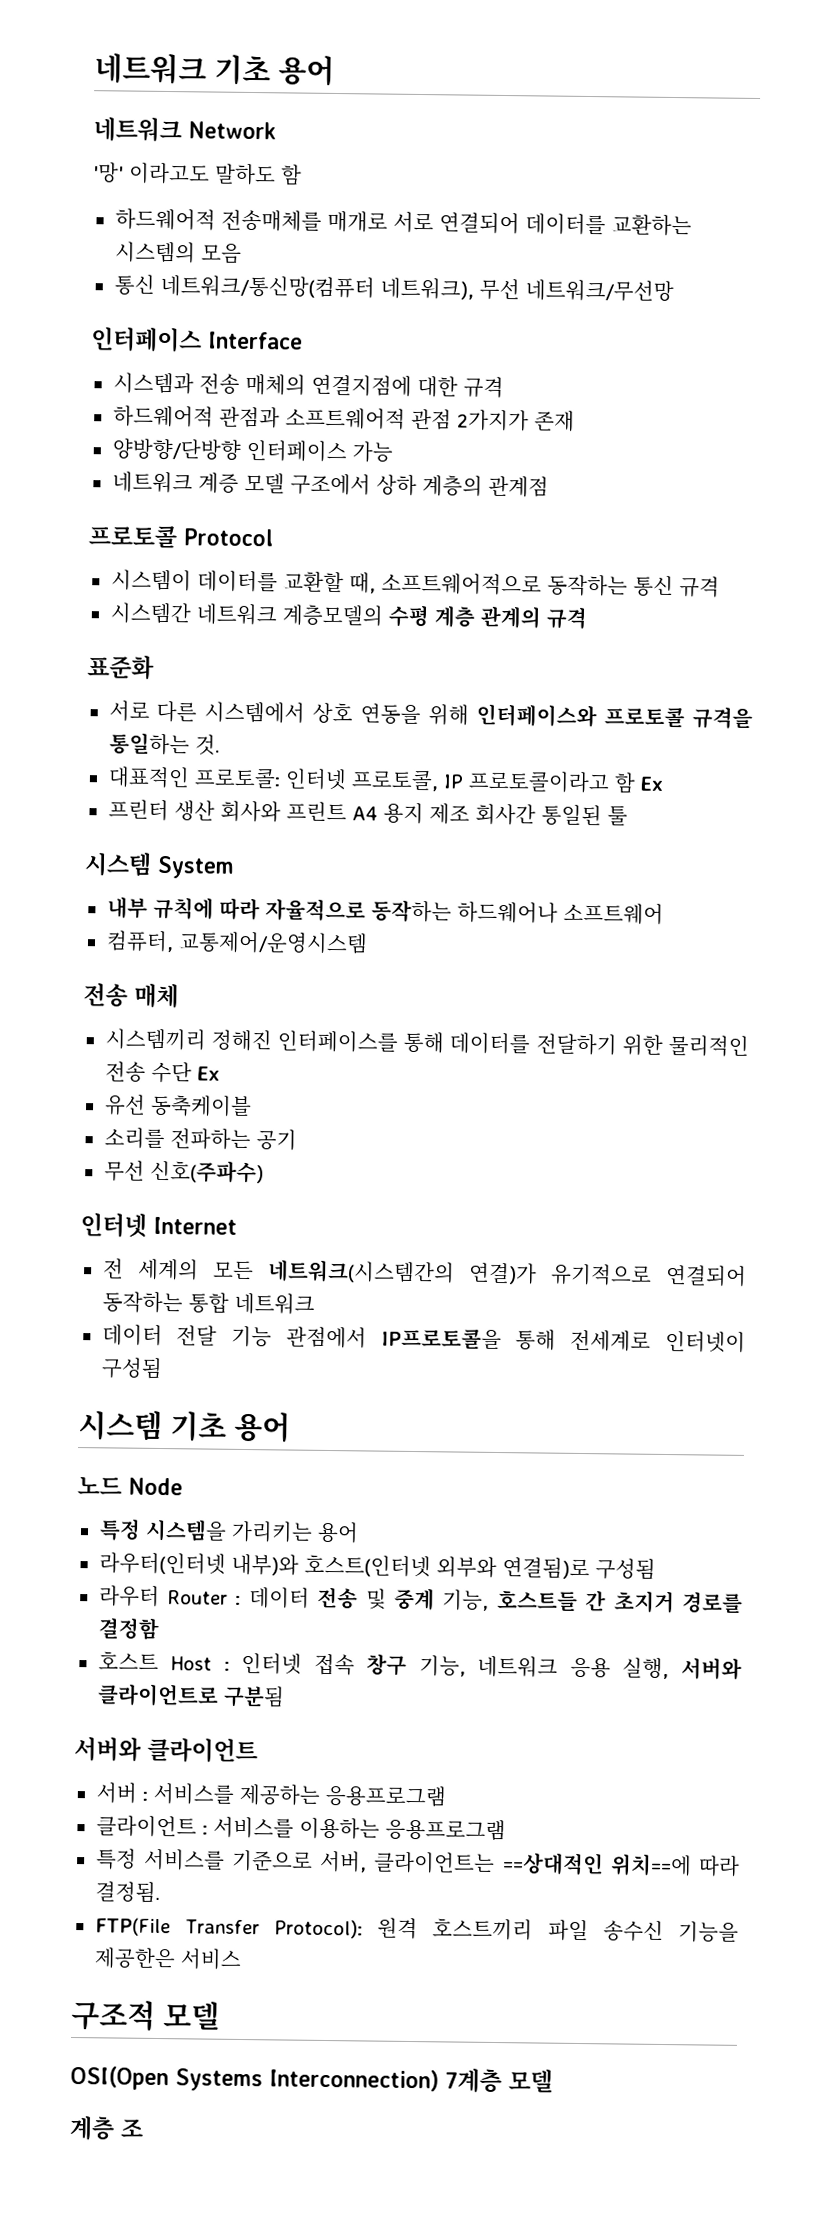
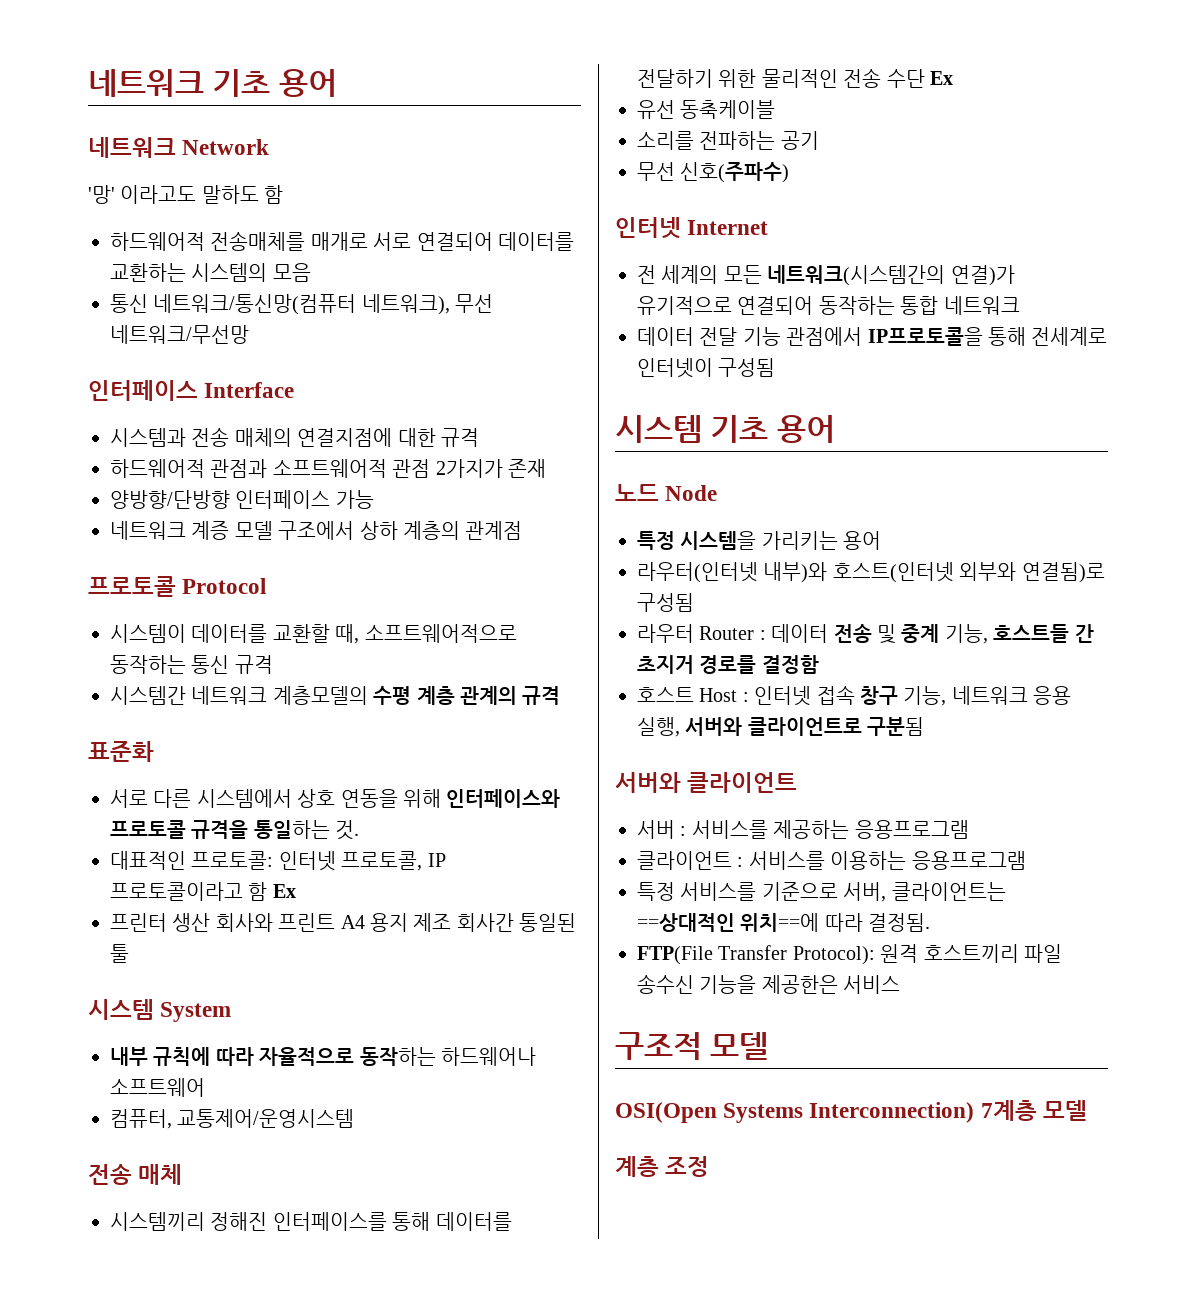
[120,2118,144,2138] 조 -> [665,1156,710,1177] 조정

